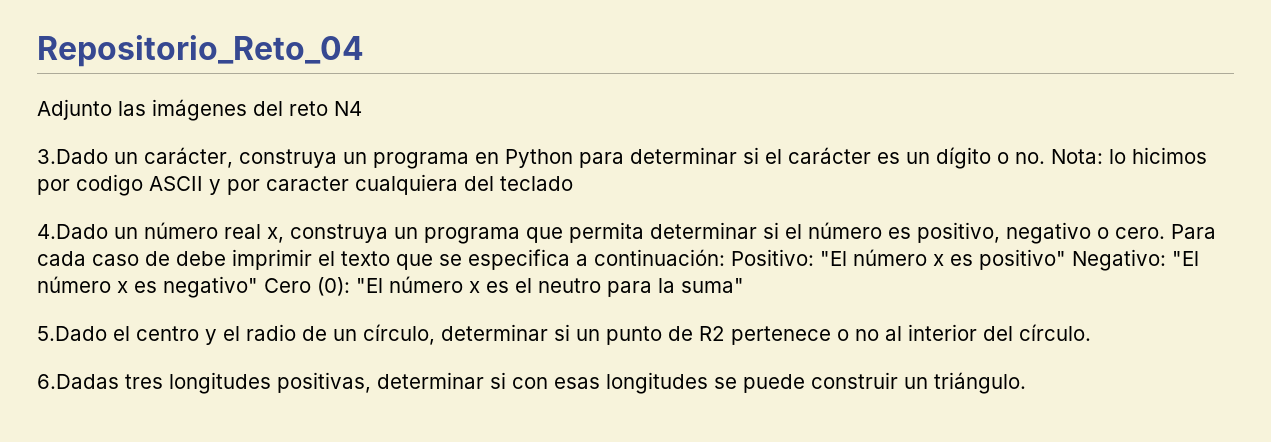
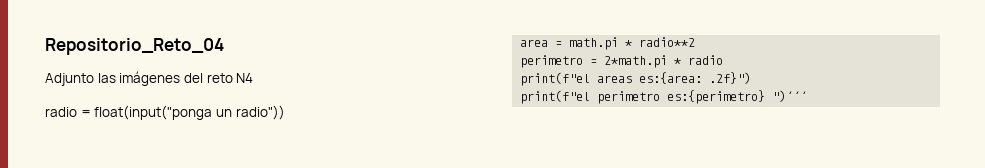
[37,147,1207,169] [37,174,573,196] [37,222,1216,244] [37,249,1199,271] [37,276,744,298] [37,324,1091,345] [37,372,1026,394] 3.Dado un carácter, construya un programa en Python para determinar si el carácter es un dígito o no. Nota: lo hicimos por codigo ASCII y por caracter cualquiera del teclado // 4.Dado un número real x, construya un programa que permita determinar si el número es positivo, negativo o cero. Para cada caso de debe imprimir el texto que se especifica a continuación: Positivo: "El número x es positivo" Negativo: "El número x es negativo" Cero (0): "El número x es el neutro para la suma" // 5.Dado el centro y el radio de un círculo, determinar si un punto de R2 pertenece o no al interior del círculo. // 6.Dadas tres longitudes positivas, determinar si con esas longitudes se puede construir un triángulo. -> [45,105,285,120] [520,37,696,50] [520,55,724,68] [520,72,752,86] [520,90,808,104] radio = float(input("ponga un radio")) // area = math.pi * radio**2 // perimetro = 2*math.pi * radio // print(f"el areas es:{area: .2f}") // print(f"el perimetro es:{perimetro} ")´´´

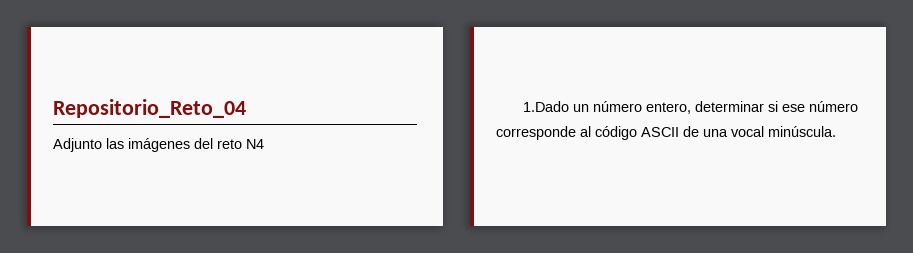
[45,105,285,120] [520,37,696,50] [520,55,724,68] [520,72,752,86] [520,90,808,104] radio = float(input("ponga un radio")) // area = math.pi * radio**2 // perimetro = 2*math.pi * radio // print(f"el areas es:{area: .2f}") // print(f"el perimetro es:{perimetro} ")´´´ -> [523,101,859,114] [496,126,836,140] 1.Dado un número entero, determinar si ese número corresponde al código ASCII de una vocal minúscula.

